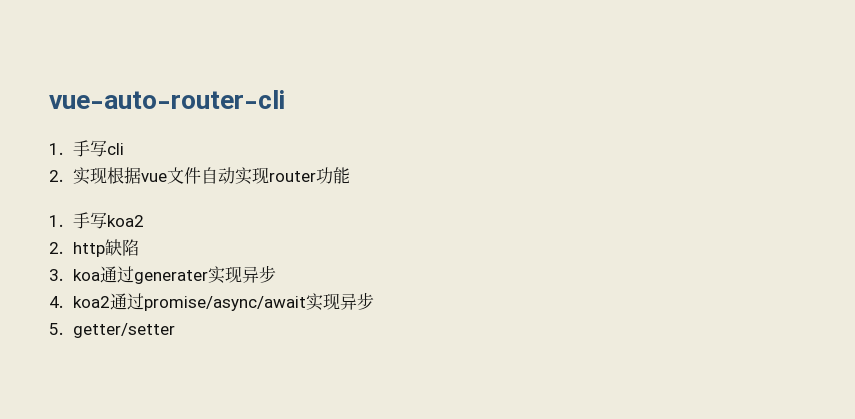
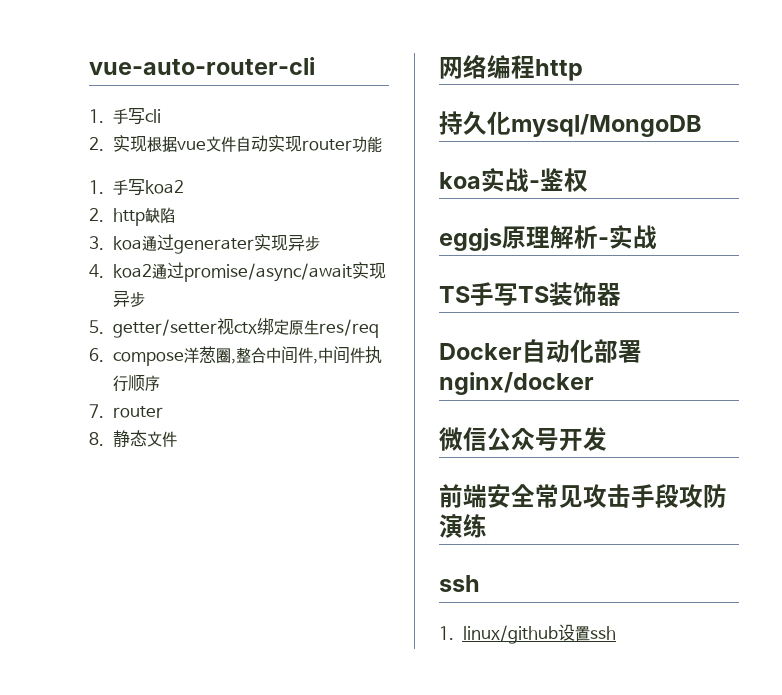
(176, 330) none -> [216,318,379,338] [89,346,382,366] [112,375,160,392] [89,404,163,418] [89,430,177,447] [439,54,583,81] [439,111,702,137] [439,168,588,193] [439,225,657,251] [439,282,621,306] [439,339,642,363] [439,372,594,395] [439,427,607,451] [439,484,727,508] [439,514,487,538] [439,575,480,592] [439,624,616,644] 视ctx绑定原生res/req // 6. compose洋葱圈,整合中间件,中间件执行顺序 // 7. router // 8.静态文件 // 网络编程http // 持久化mysql/MongoDB // koa实战-鉴权 // eggjs原理解析-实战 // TS手写TS装饰器 // Docker自动化部署nginx/docker // 微信公众号开发 // 前端安全常见攻击手段攻防演练 // ssh // 1. linux/github设置ssh

